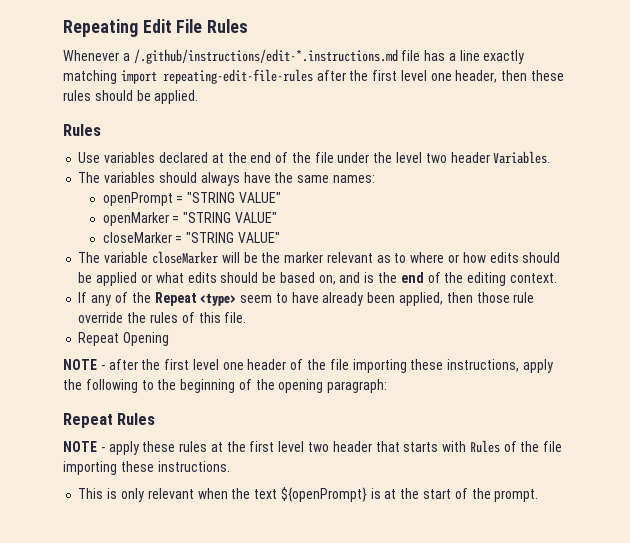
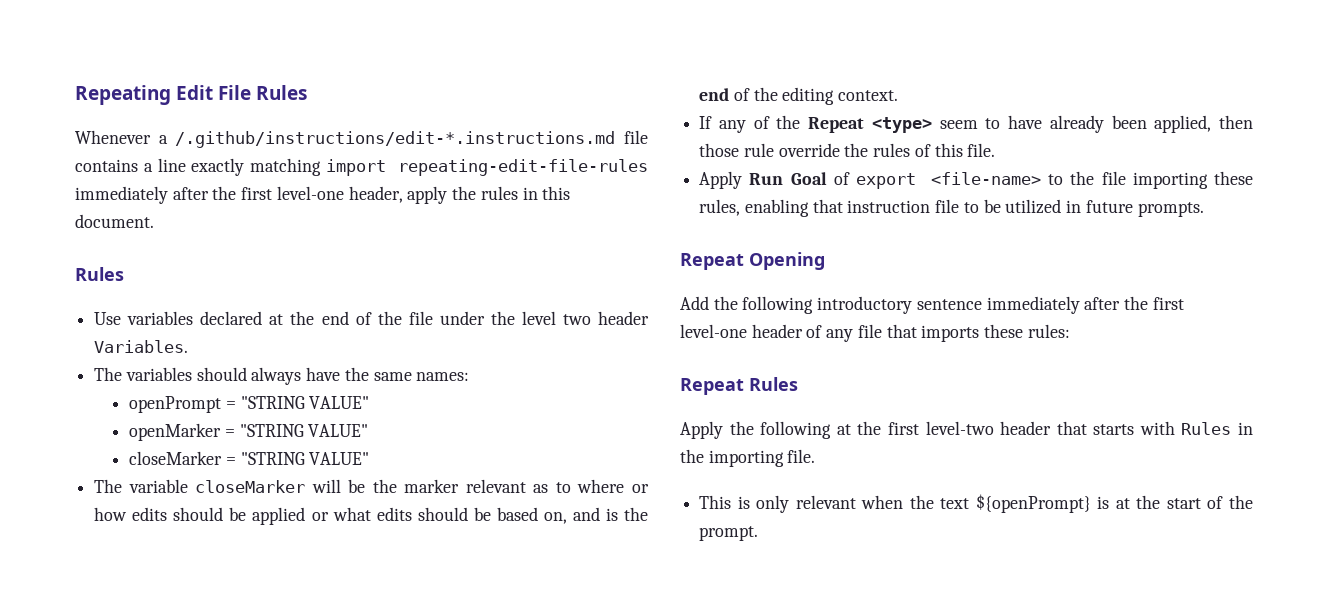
[424,50,446,61] has -> [75,159,138,172] contains
[316,70,565,83] [63,90,199,104] after the first level one header, then these rules should be applied. -> [75,186,571,204] [75,214,154,228] immediately after the first level-one header, apply the rules in this document.
[78,332,170,346] [63,359,553,373] [63,379,388,393] [63,413,156,428] [63,441,208,455] Repeat Opening // NOTE - after the first level one header of the file importing these instructions, apply the following to the beginning of the opening paragraph: // Repeat Rules // NOTE - apply these rules -> [699,171,1253,189] [699,199,1204,217] [680,252,825,270] [680,296,1184,314] [680,324,1070,342] [680,377,798,395] [680,421,832,439] Apply Run Goal of export <file-name> to the file importing these rules, enabling that instruction file to be utilized in future prompts. // Repeat Opening // Add the following introductory sentence immediately after the first level-one header of any file that imports these rules: // Repeat Rules // Apply the following
[278,441,330,452] level two -> [925,421,994,435] level-two
[503,441,563,452] [63,461,230,475] of the file importing these instructions. -> [1238,422,1253,435] [680,449,816,467] in the importing file.

